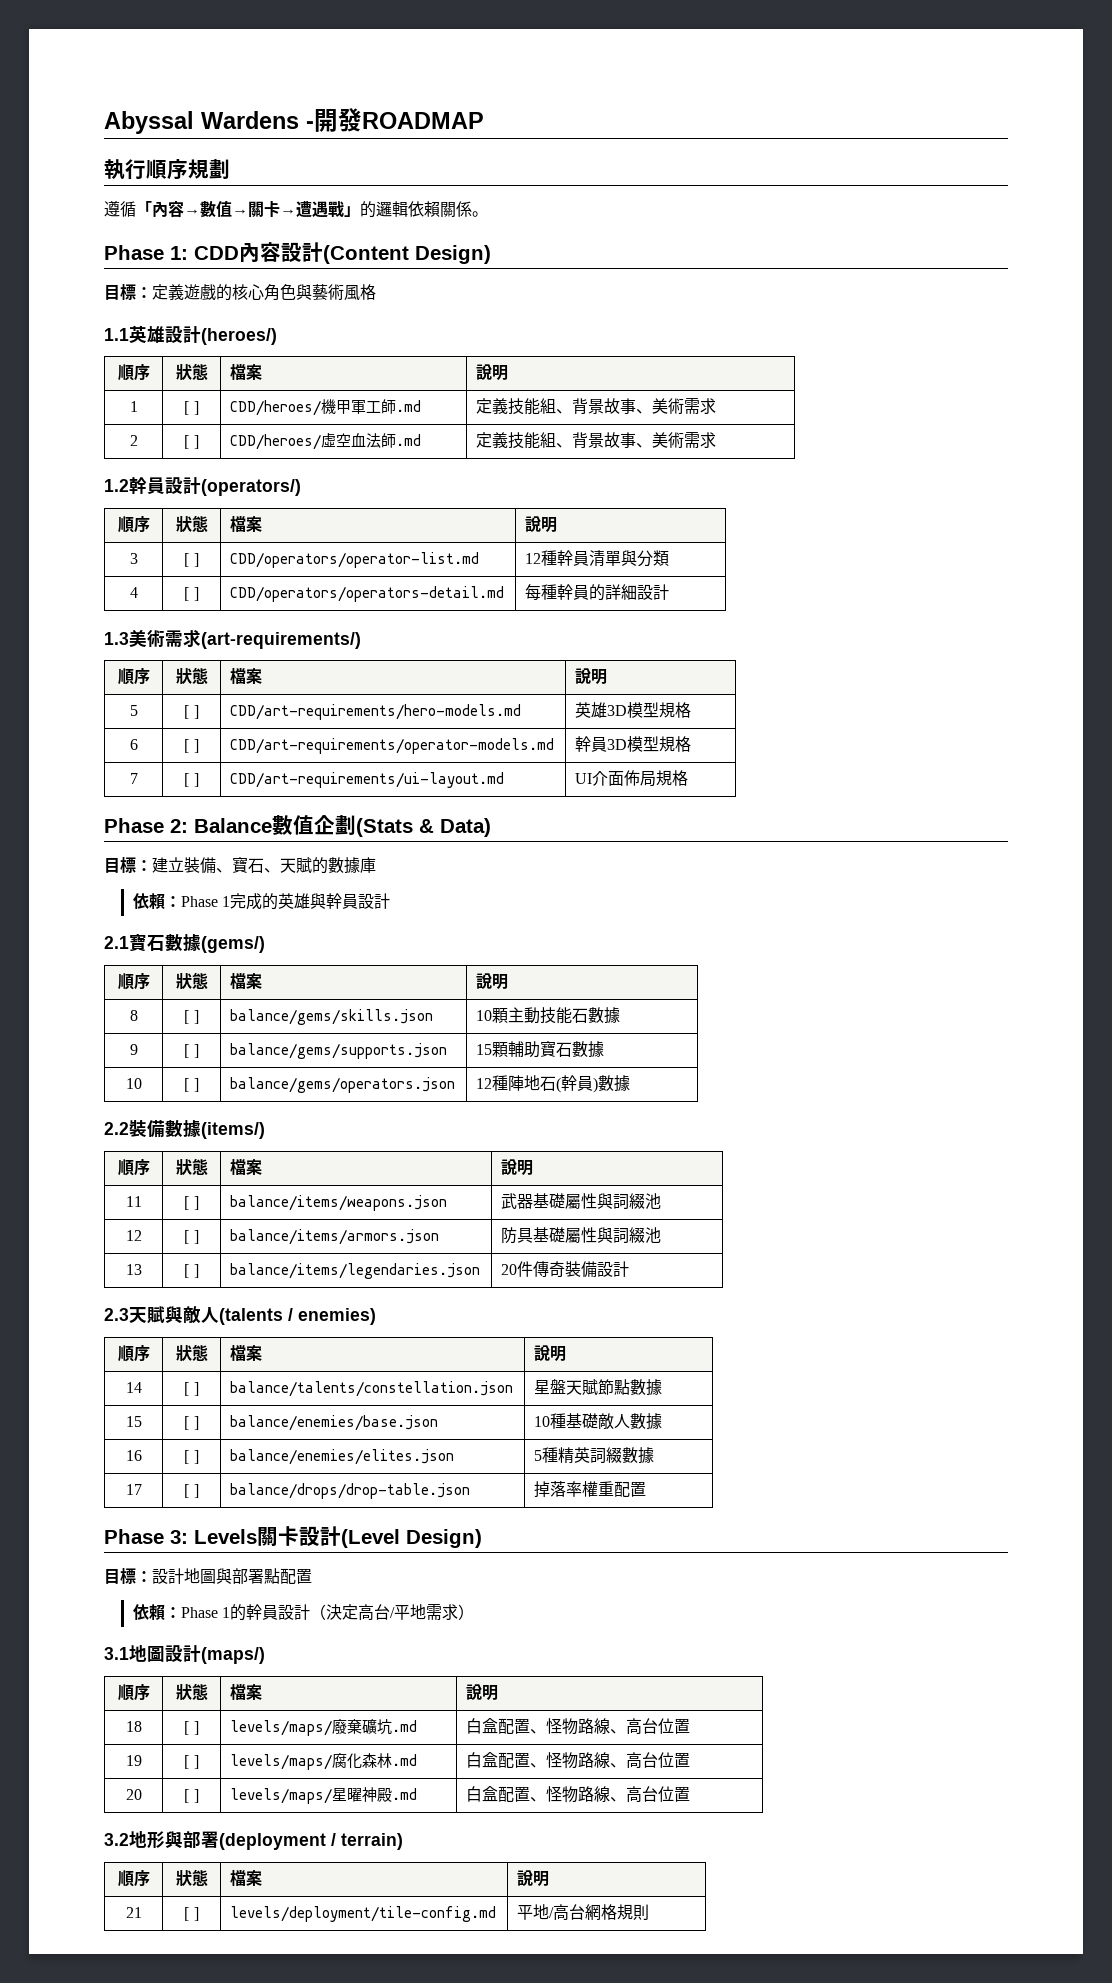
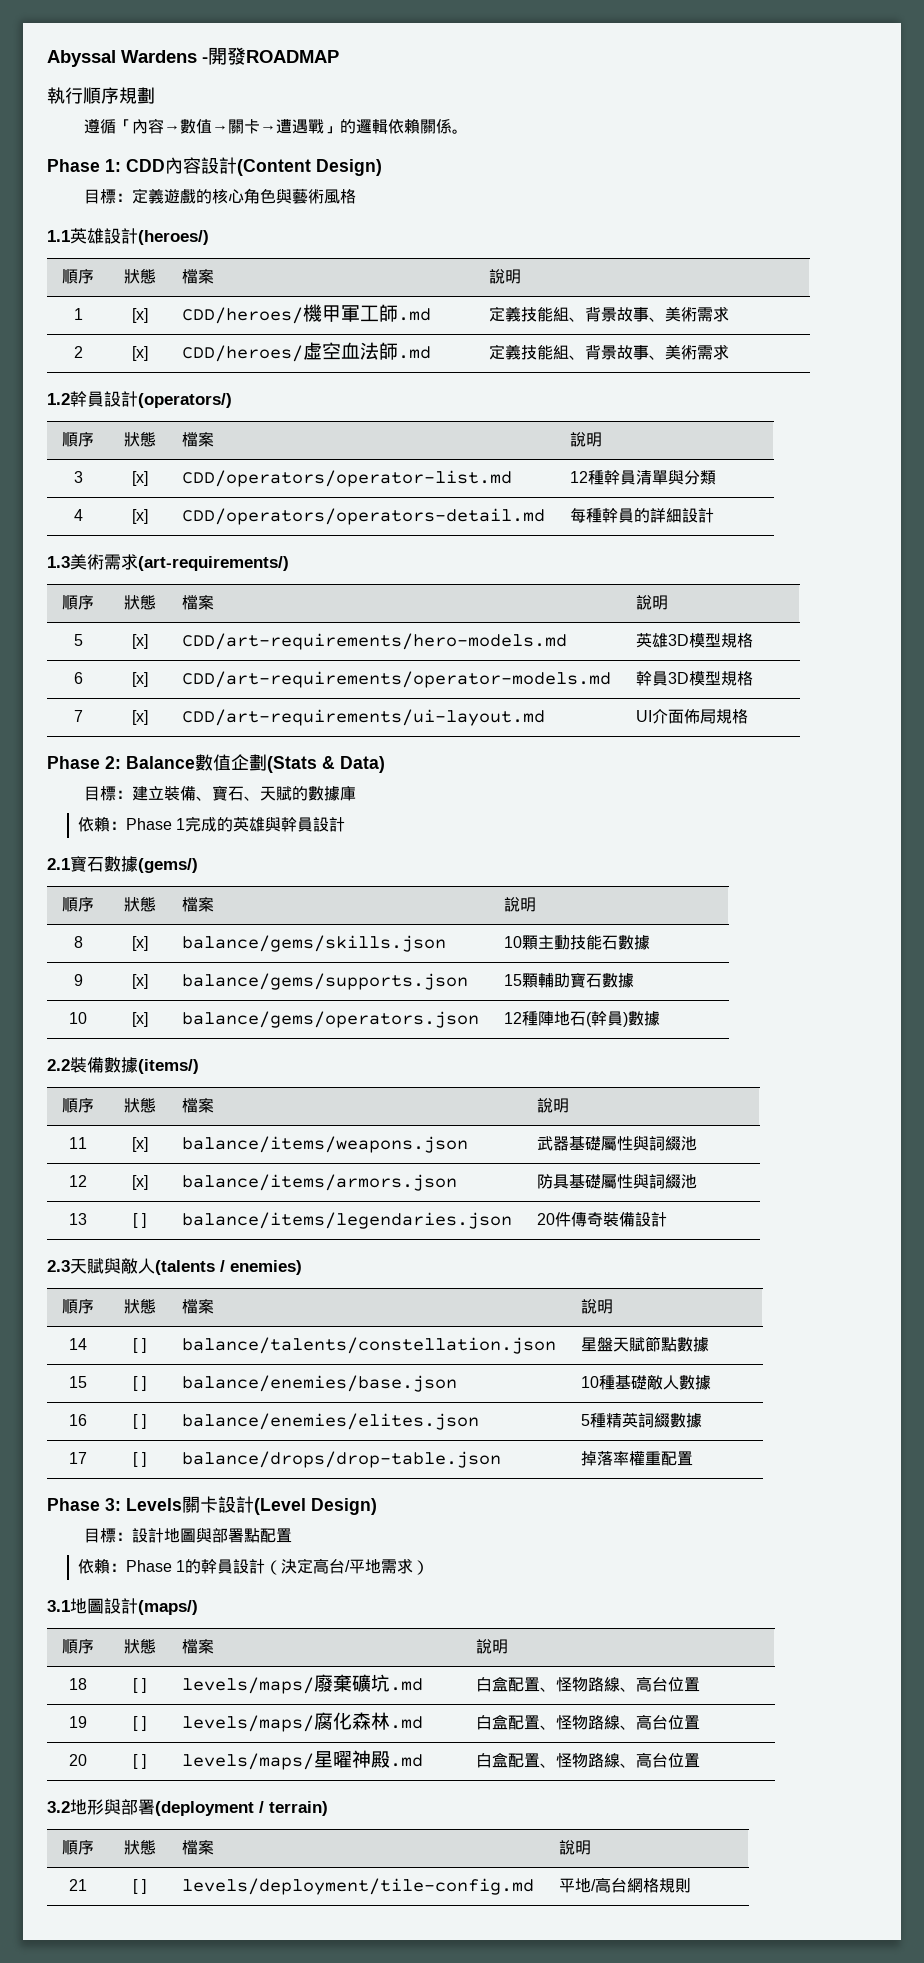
[184,401,199,415] [ ] -> [131,308,148,323] [x]
[184,435,199,449] [ ] -> [131,346,148,361] [x]
[184,553,199,567] [ ] -> [131,471,148,486] [x]
[184,587,199,601] [ ] -> [131,509,148,524] [x]
[184,705,199,719] [ ] -> [131,634,148,649] [x]
[184,739,199,753] [ ] -> [131,672,148,687] [x]
[184,773,199,787] [ ] -> [131,710,148,725] [x]
[184,1010,199,1024] [ ] -> [131,936,148,951] [x]
[184,1044,199,1058] [ ] -> [131,974,148,989] [x]
[184,1078,199,1092] [ ] -> [131,1012,148,1027] [x]
[184,1196,199,1210] [ ] -> [131,1137,148,1152] [x]
[184,1230,199,1244] [ ] -> [131,1175,148,1190] [x]

